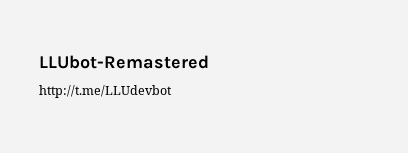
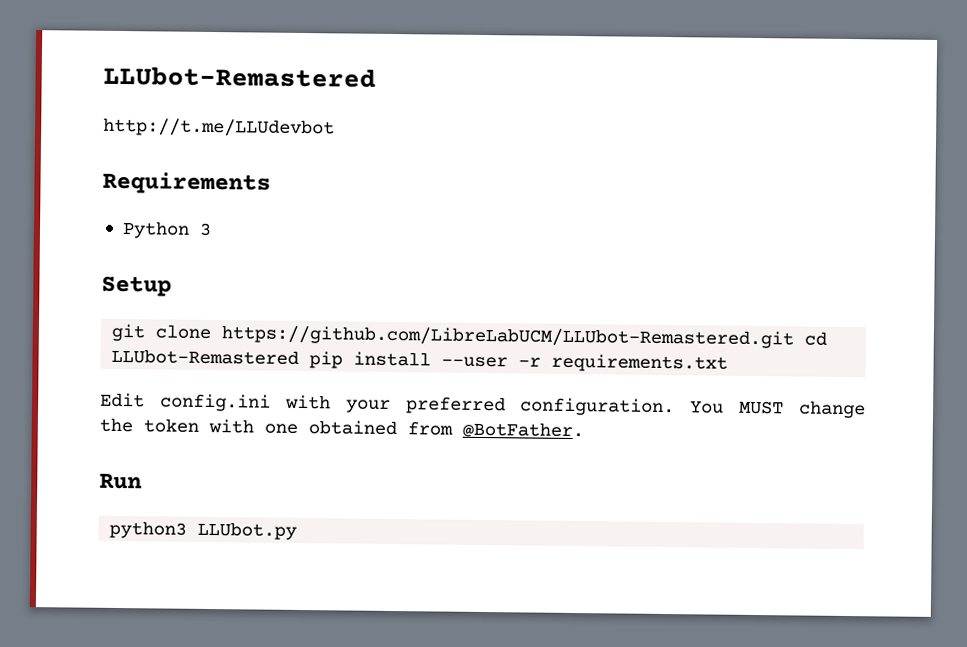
(172, 91) none -> [102,171,271,195] [121,221,212,239] [101,275,172,297] [111,323,828,349] [111,348,729,373] [100,392,866,419] [99,417,584,439] [99,473,143,490] [109,520,298,540] // Requirements // Python 3 // Setup // git clone https://github.com/LibreLabUCM/LLUbot-Remastered.git cd LLUbot-Remastered pip install --user -r requirements.txt // Edit config.ini with your preferred configuration. You MUST change the token with one obtained from @BotFather. // Run // python3 LLUbot.py

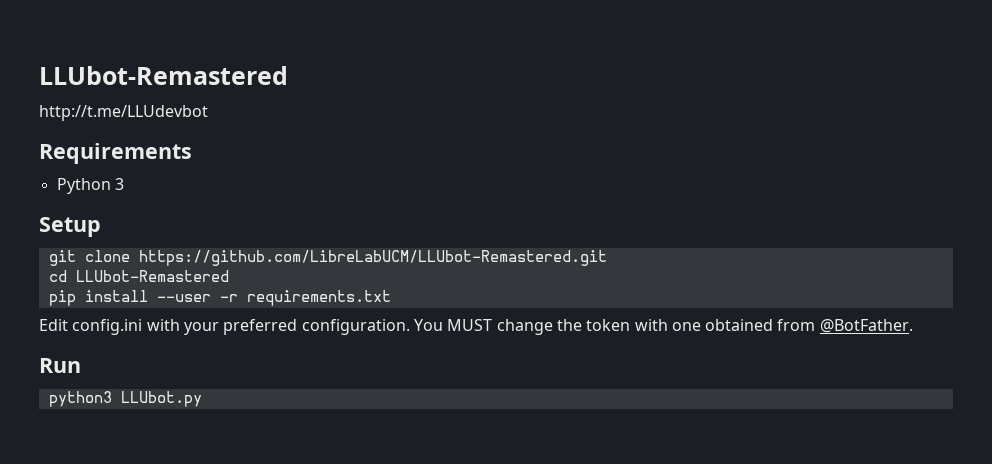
(795, 337) none -> (607, 258) //
(300, 356) none -> (229, 276) //

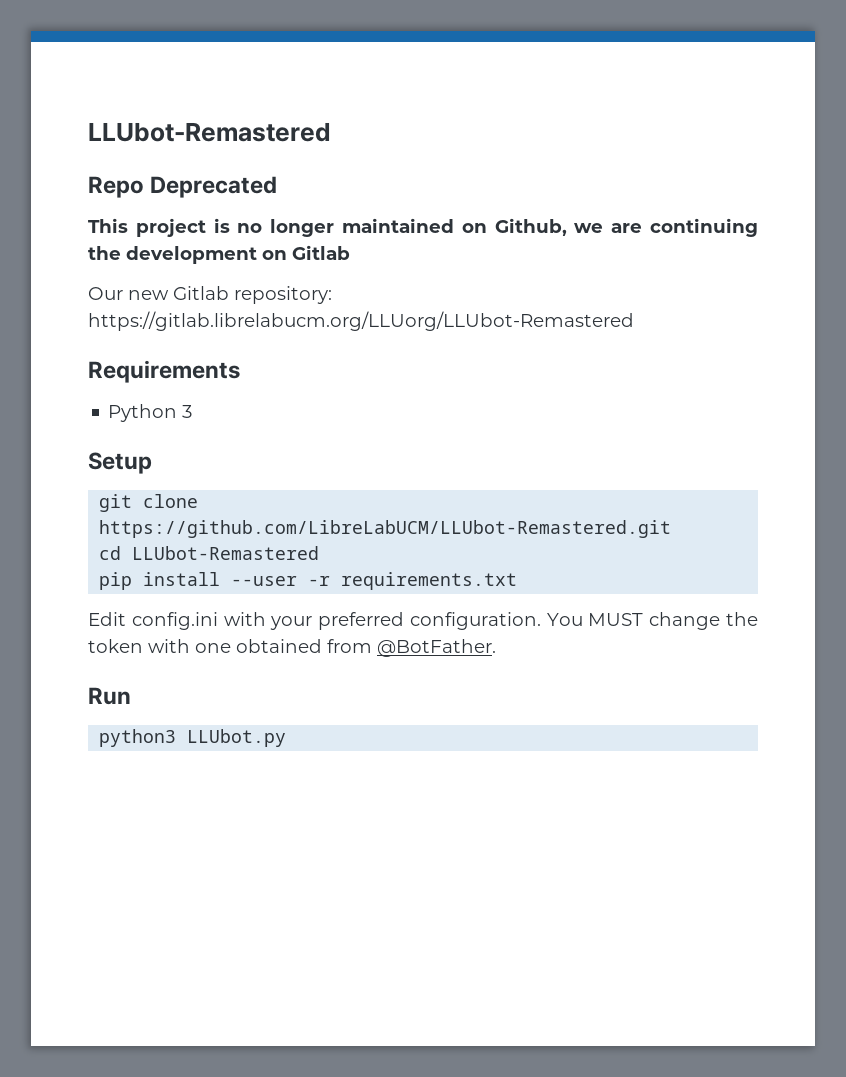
[39,66,288,85] [39,105,208,121] LLUbot-Remastered // http://t.me/LLUdevbot -> [88,122,331,142] [88,176,278,198] [88,218,758,237] [88,245,350,264] [88,286,332,304] [88,311,634,331] LLUbot-Remastered // Repo Deprecated // This project is no longer maintained on Github, we are continuing the development on Gitlab // Our new Gitlab repository: https://gitlab.librelabucm.org/LLUorg/LLUbot-Remastered

